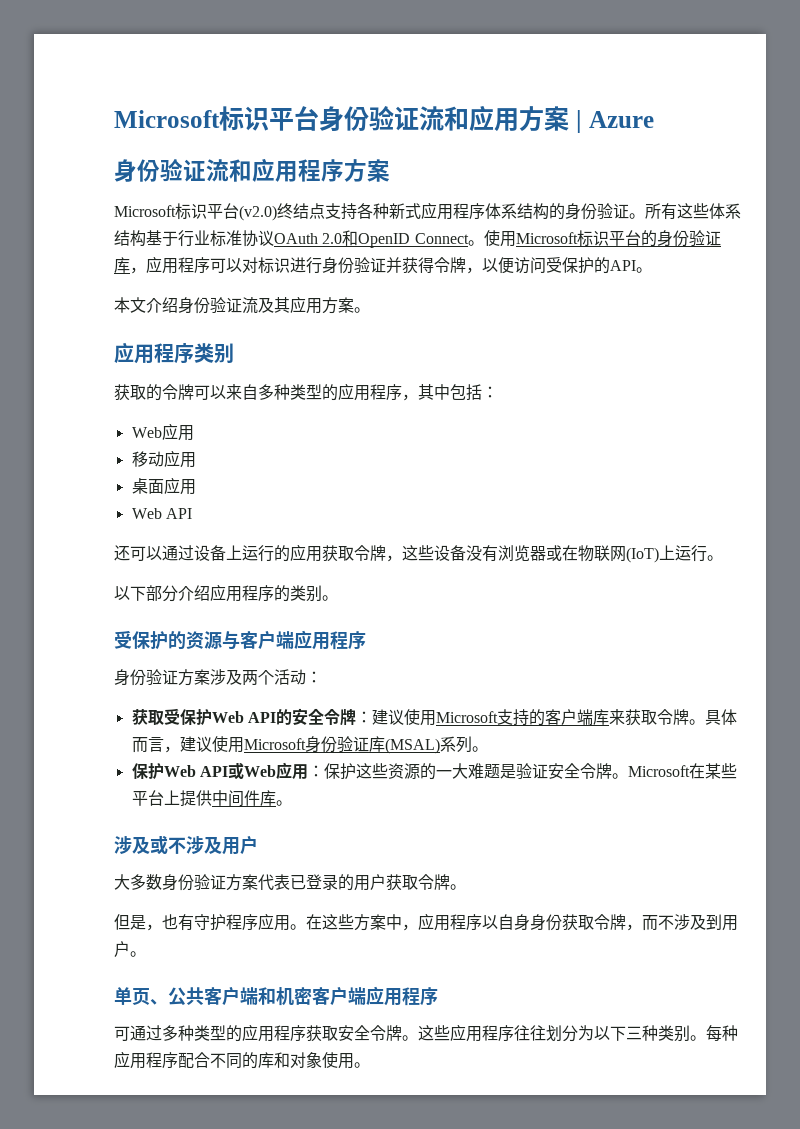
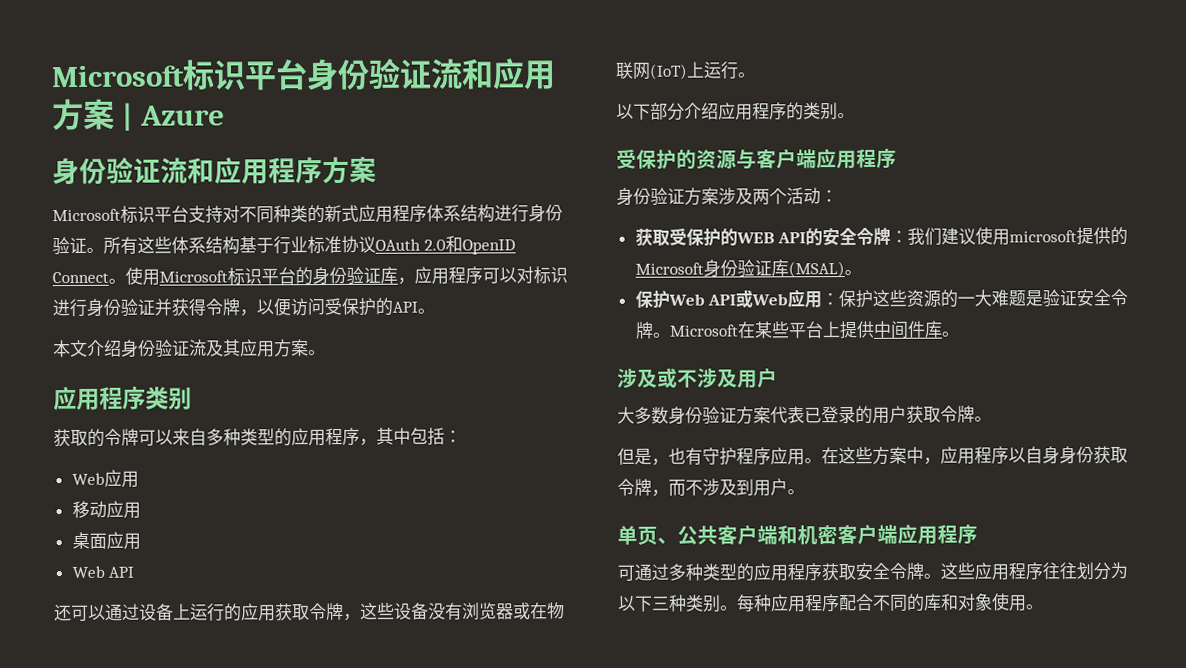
[239,203,389,221] (v2.0)终结点支持各种 -> [188,205,325,224] 支持对不同种类的
[549,203,565,220] 的 -> [494,204,529,223] 进行
[211,711,244,723] Web -> [719,228,775,246] 的WEB
[371,709,737,726] [131,736,244,753] 建议使用Microsoft支持的客户端库来获取令牌。具体而言，建议使用 -> [907,226,1129,246] 我们建议使用microsoft提供的
[439,736,472,753] 系列 -> (845, 269) none

